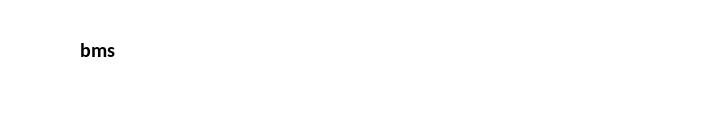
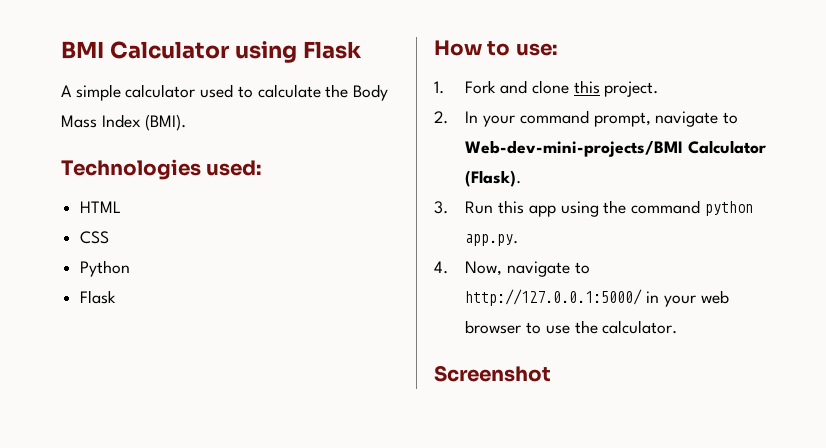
[80,43,115,57] bms -> [61,41,362,63] [61,84,389,101] [61,114,187,131] [61,159,262,180] [80,201,122,213] [80,231,110,244] [80,260,131,277] [80,290,117,304] [434,40,557,56] [434,80,659,97] [434,110,738,127] [465,140,767,157] [465,170,522,187] [434,200,753,217] [465,234,519,246] [434,261,590,277] [465,289,729,307] [465,320,678,334] [434,365,551,382] BMI Calculator using Flask // A simple calculator used to calculate the Body Mass Index (BMI). // Technologies used: // HTML // CSS // Python // Flask // How to use: // 1. Fork and clone this project. // 2. In your command prompt, navigate to Web-dev-mini-projects/BMI Calculator (Flask). // 3. Run this app using the command python app.py. // 4. Now, navigate to http://127.0.0.1:5000/ in your web browser to use the calculator. // Screenshot

